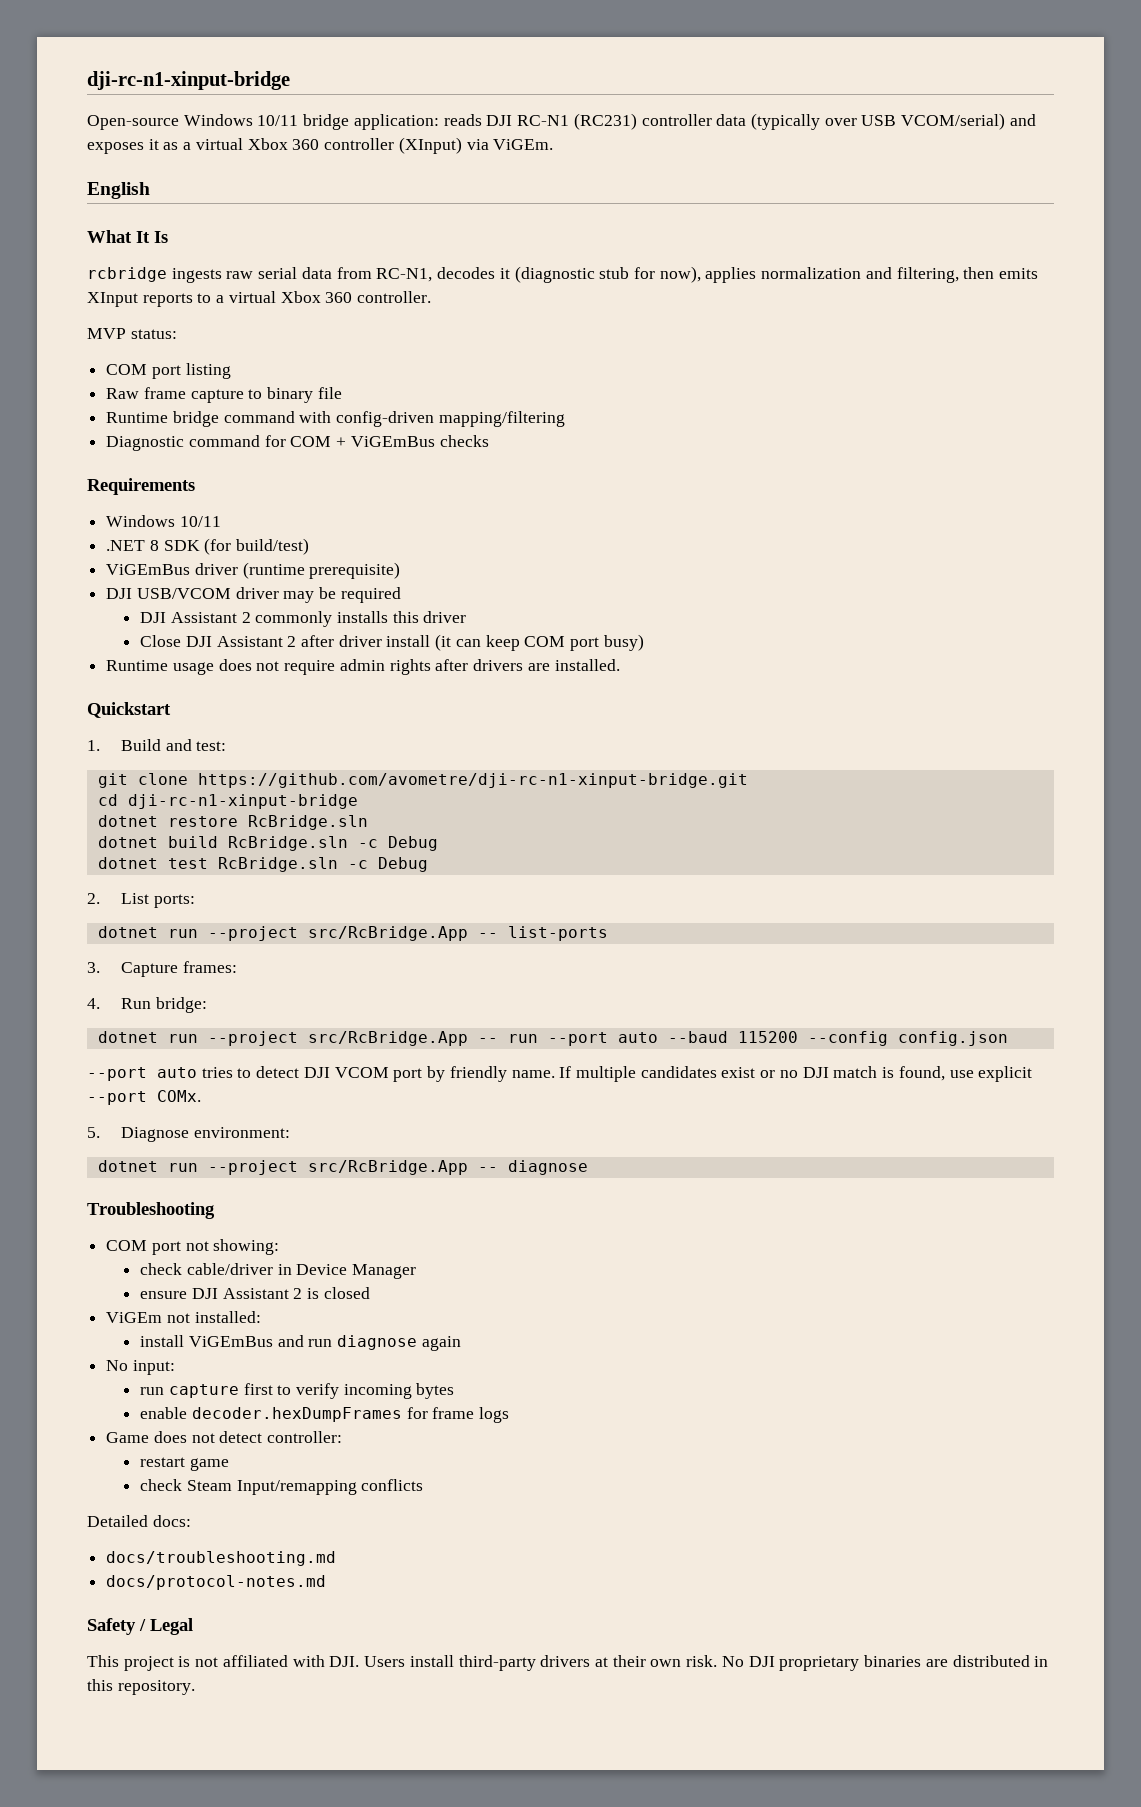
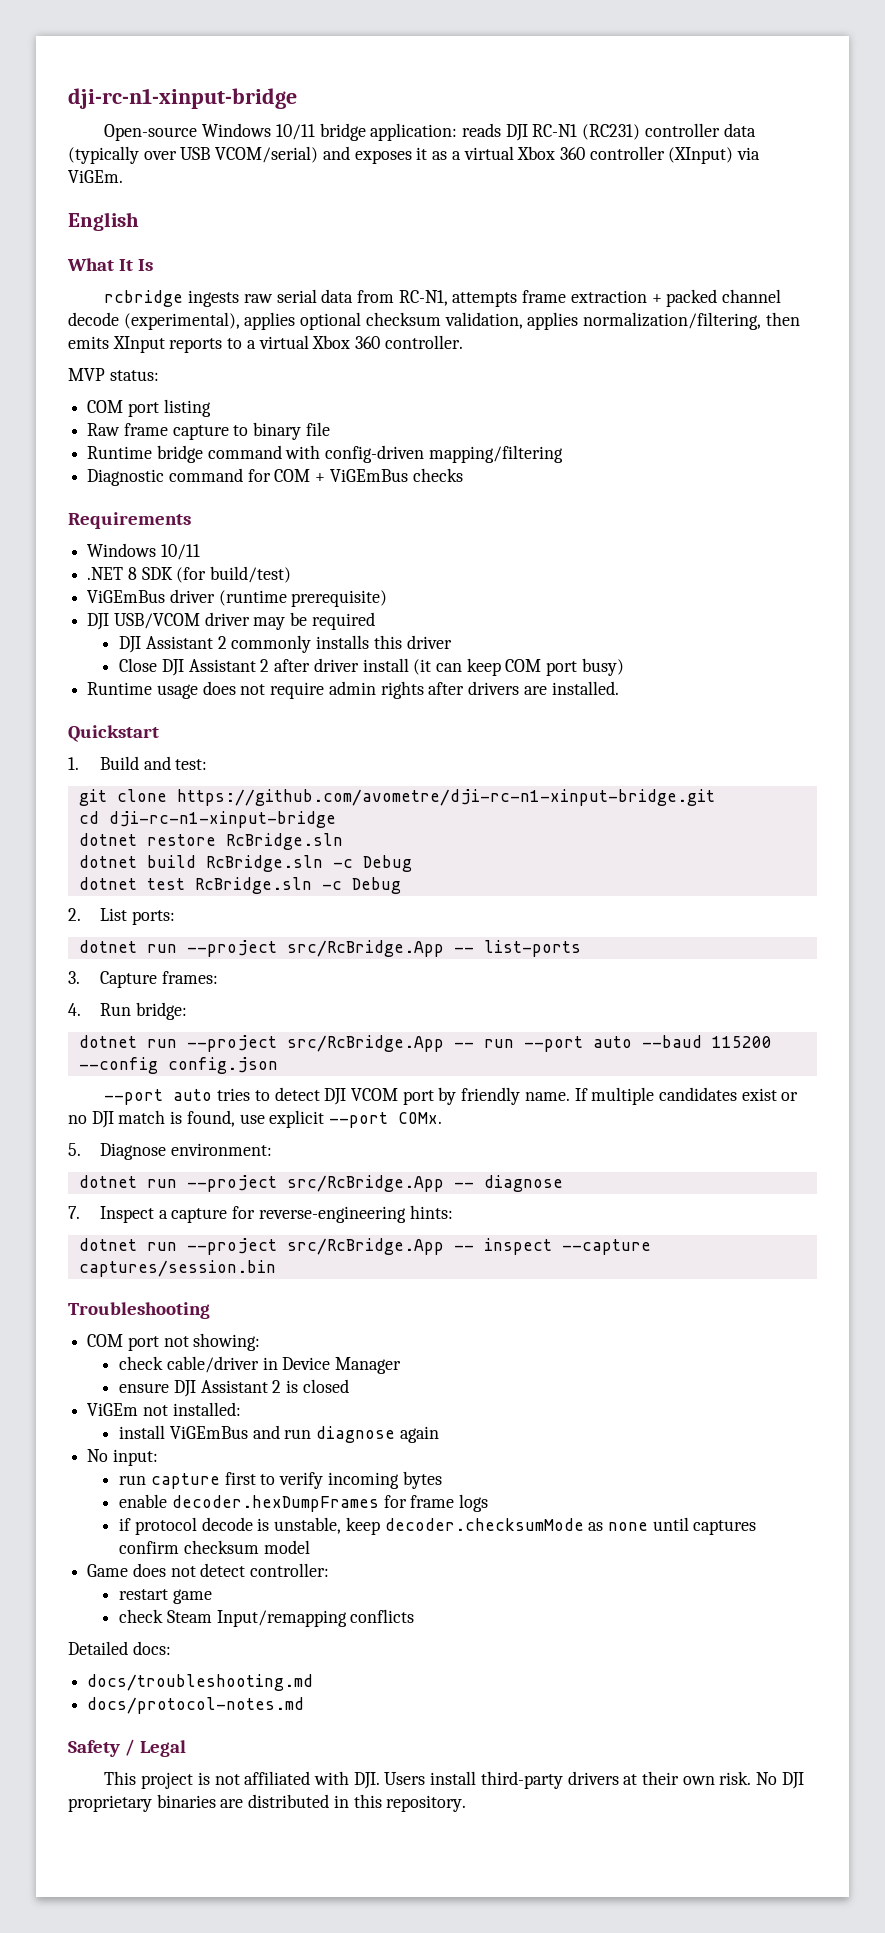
[437,266,959,283] decodes it (diagnostic stub for now), applies normalization and filtering, -> [452,289,782,307] [68,312,762,330] attempts frame extraction + packed channel decode (experimental), applies optional checksum validation, applies normalization/filtering,
(588, 1167) none -> [68,1205,453,1223] [78,1238,651,1255] [78,1260,276,1277] // 7. Inspect a capture for reverse-engineering hints: // dotnet run --project src/RcBridge.App -- inspect --capture captures/session.bin
(509, 1415) none -> [119,1517,757,1535] [119,1540,310,1554] // if protocol decode is unstable, keep decoder.checksumMode as none until captures confirm checksum model

